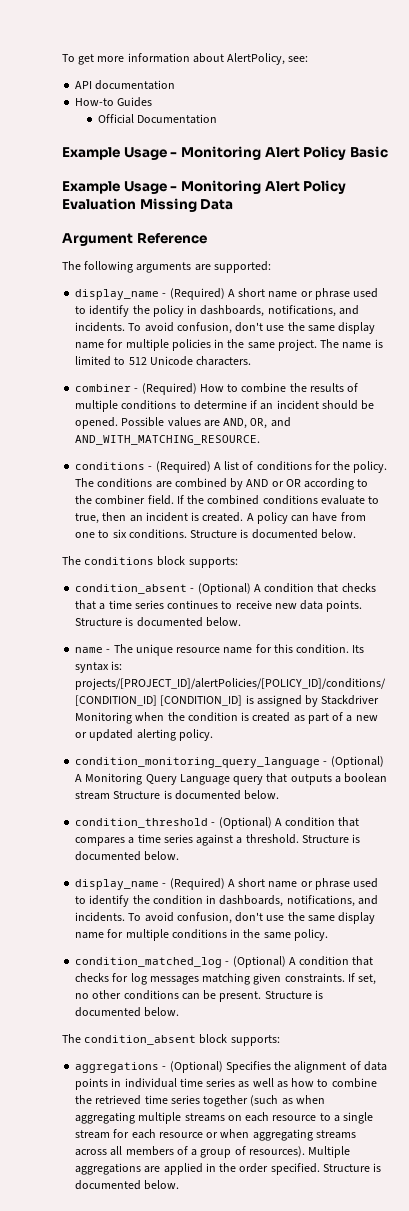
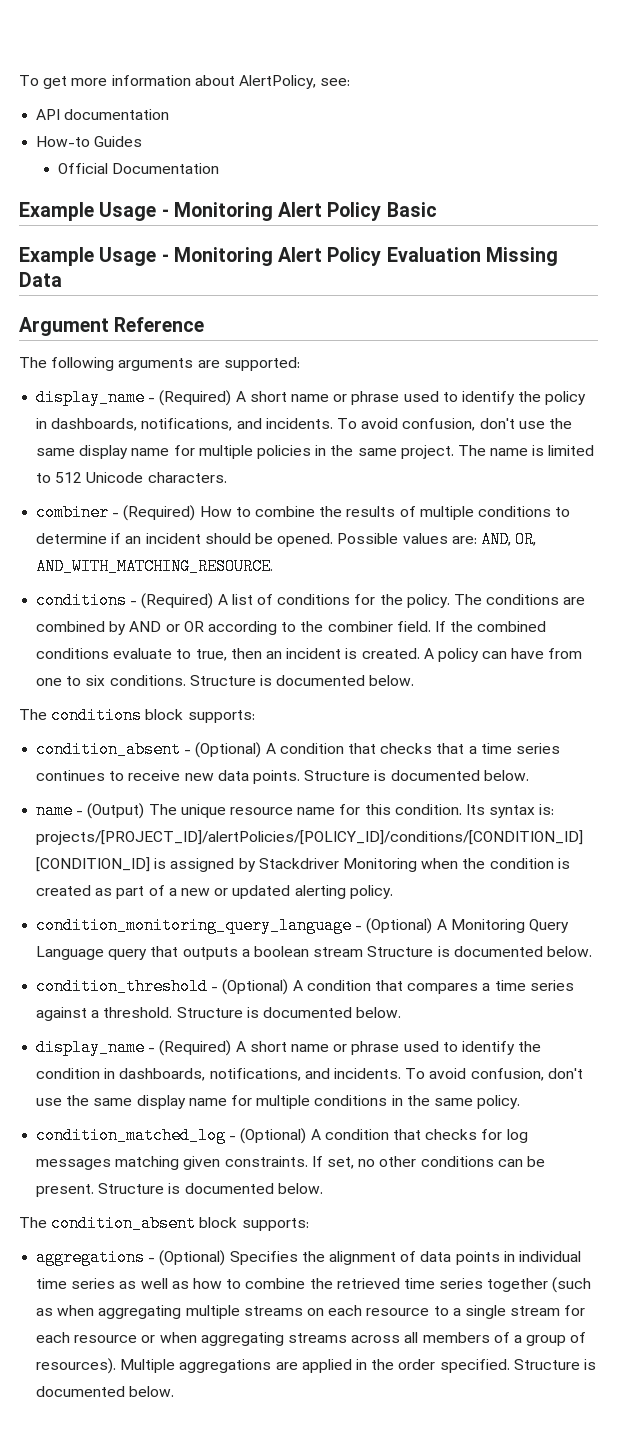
[203,420,220,427] are -> [451,536,477,544] are:
[270,417,291,427] and -> (537, 539) none
(111, 651) none -> [87,803,145,819] (Output)

